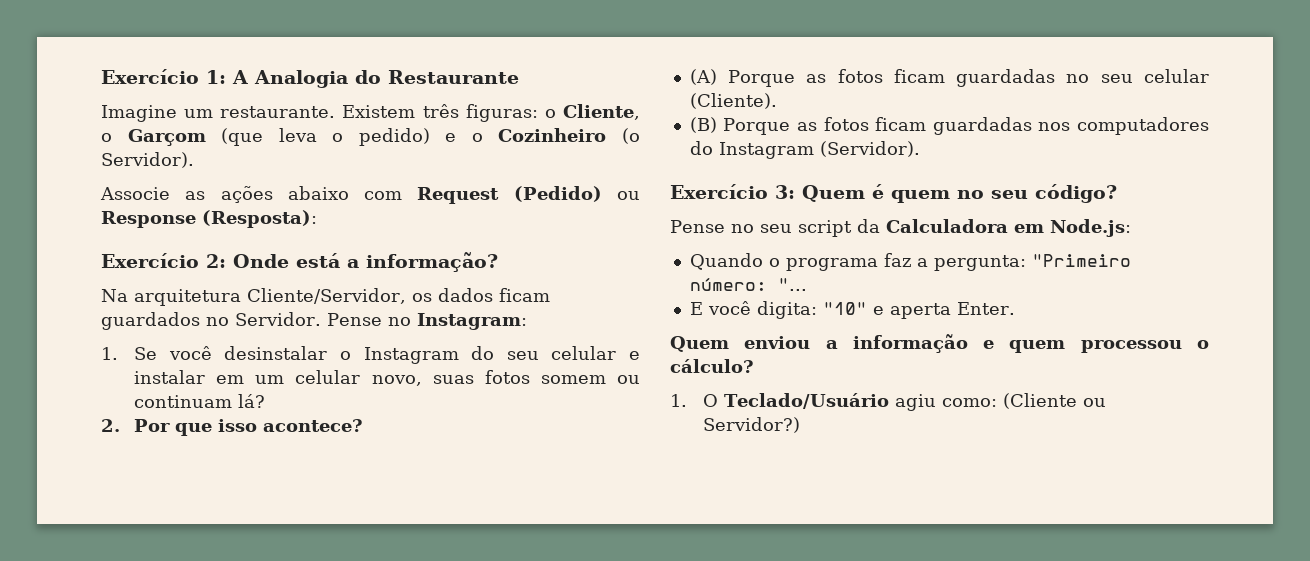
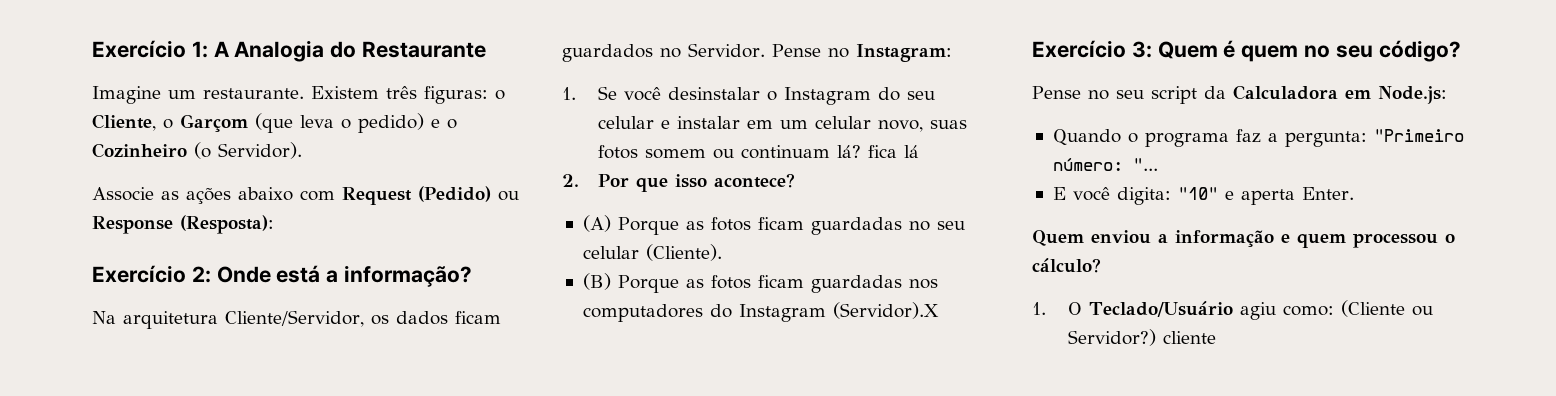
(266, 401) none -> [867,145,919,158] fica lá
[819,141,920,157] (Servidor). -> [832,302,939,319] (Servidor).X
(801, 425) none -> [1162,331,1216,344] cliente

